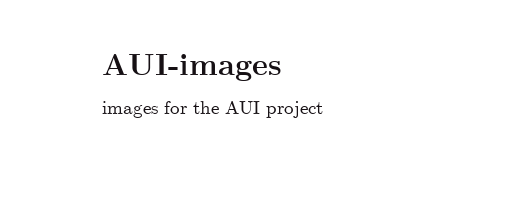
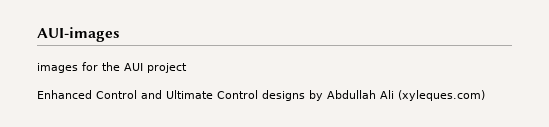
(323, 109) none -> [37,90,485,101] // Enhanced Control and Ultimate Control designs by Abdullah Ali (xyleques.com)

